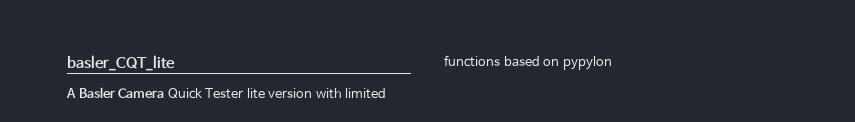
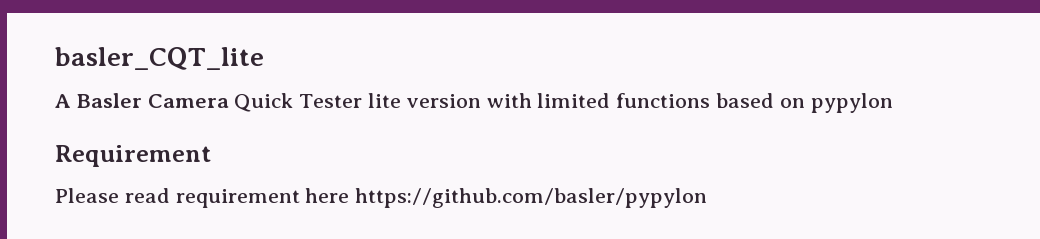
(612, 63) none -> [55,145,211,167] [55,188,708,208] // Requirement // Please read requirement here https://github.com/basler/pypylon

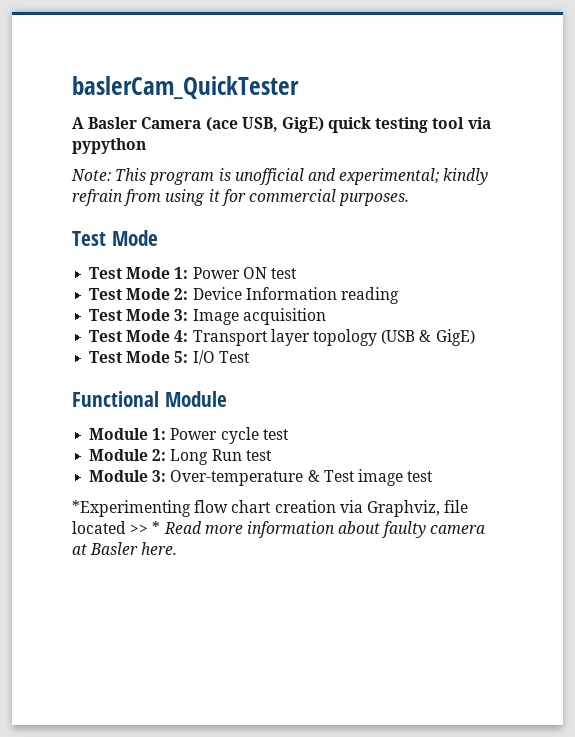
[55,47,264,70] basler_CQT_lite -> [72,76,299,99] baslerCam_QuickTester
[234,93,893,113] [55,145,211,167] [55,188,708,208] Quick Tester lite version with limited functions based on pypylon // Requirement // Please read requirement here https://github.com/basler/pypylon -> [205,117,491,133] [72,138,146,154] [71,168,489,185] [72,189,410,206] [72,230,158,246] [89,267,297,279] [89,287,399,304] [89,308,326,325] [89,329,475,346] [89,350,250,365] [72,391,227,407] [89,427,289,444] [89,449,272,465] [89,469,434,486] [72,500,469,517] [72,521,486,538] [72,542,178,555] (ace USB, GigE) quick testing tool via pypython // Note: This program is unofficial and experimental; kindly refrain from using it for commercial purposes. // Test Mode // Test Mode 1: Power ON test // Test Mode 2: Device Information reading // Test Mode 3: Image acquisition // Test Mode 4: Transport layer topology (USB & GigE) // Test Mode 5: I/O Test // Functional Module // Module 1: Power cycle test // Module 2: Long Run test // Module 3: Over-temperature & Test image test // *Experimenting flow chart creation via Graphviz, file located >> * Read more information about faulty camera at Basler here.

